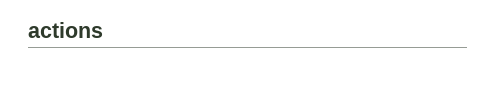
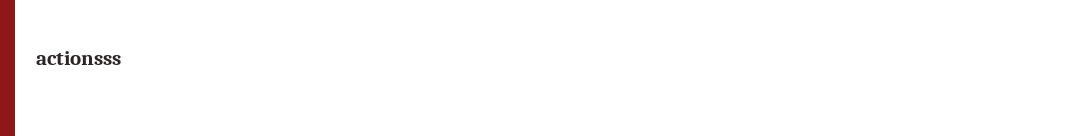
[28,22,103,38] actions -> [36,51,121,65] actionsss

